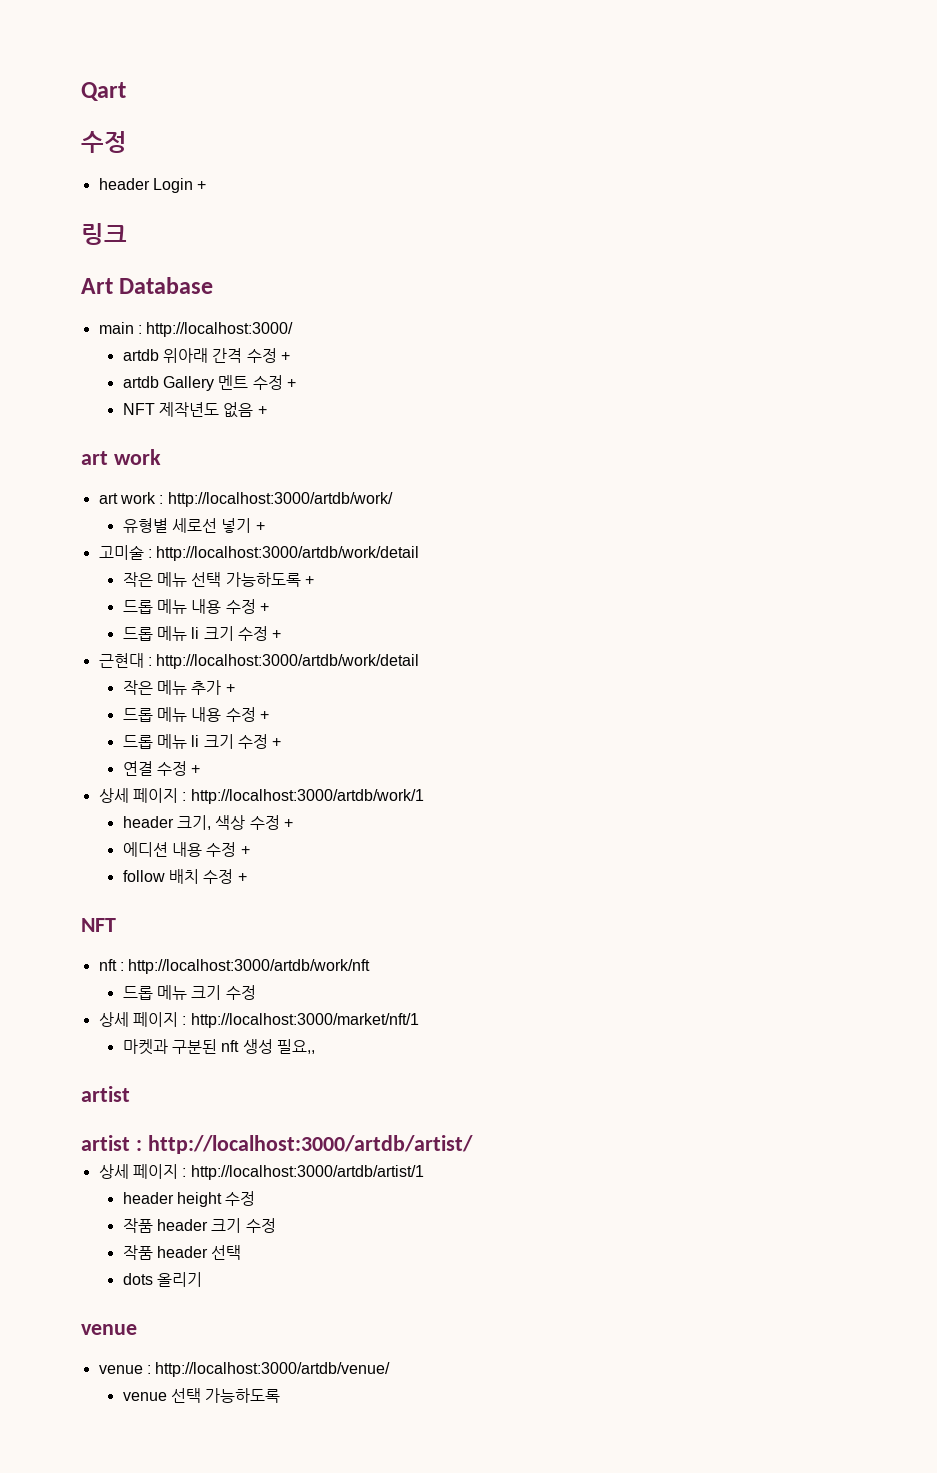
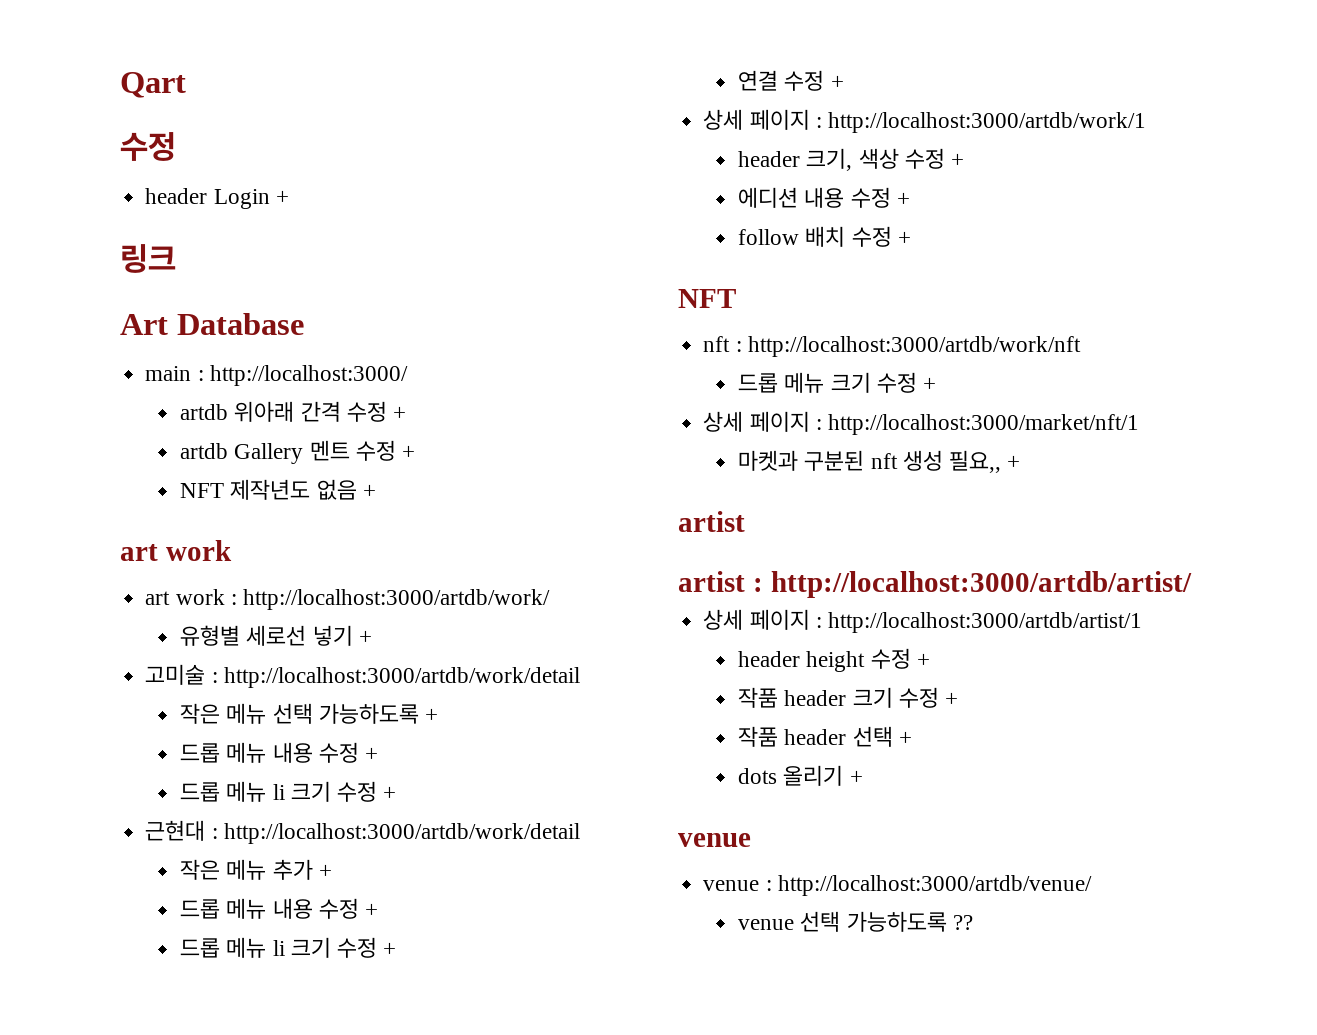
(256, 992) none -> [922,377,936,391] +
(316, 1046) none -> [1007,455,1021,469] +
(256, 1198) none -> [916,653,930,667] +
(276, 1225) none -> [944,692,958,706] +
(242, 1252) none -> [898,731,912,745] +
(203, 1279) none -> [849,770,863,784] +
(281, 1395) none -> [952,915,973,930] ??

